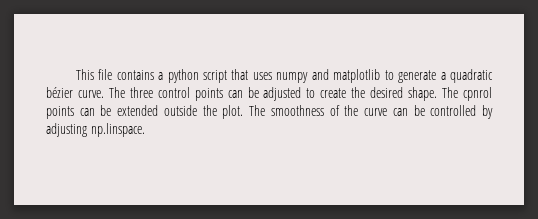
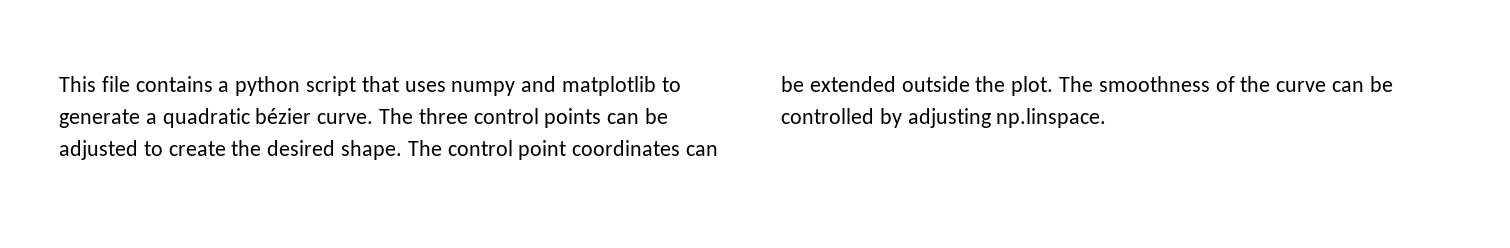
[463,87,492,101] [46,106,74,119] cpnrol points -> [447,140,681,160] control point coordinates

